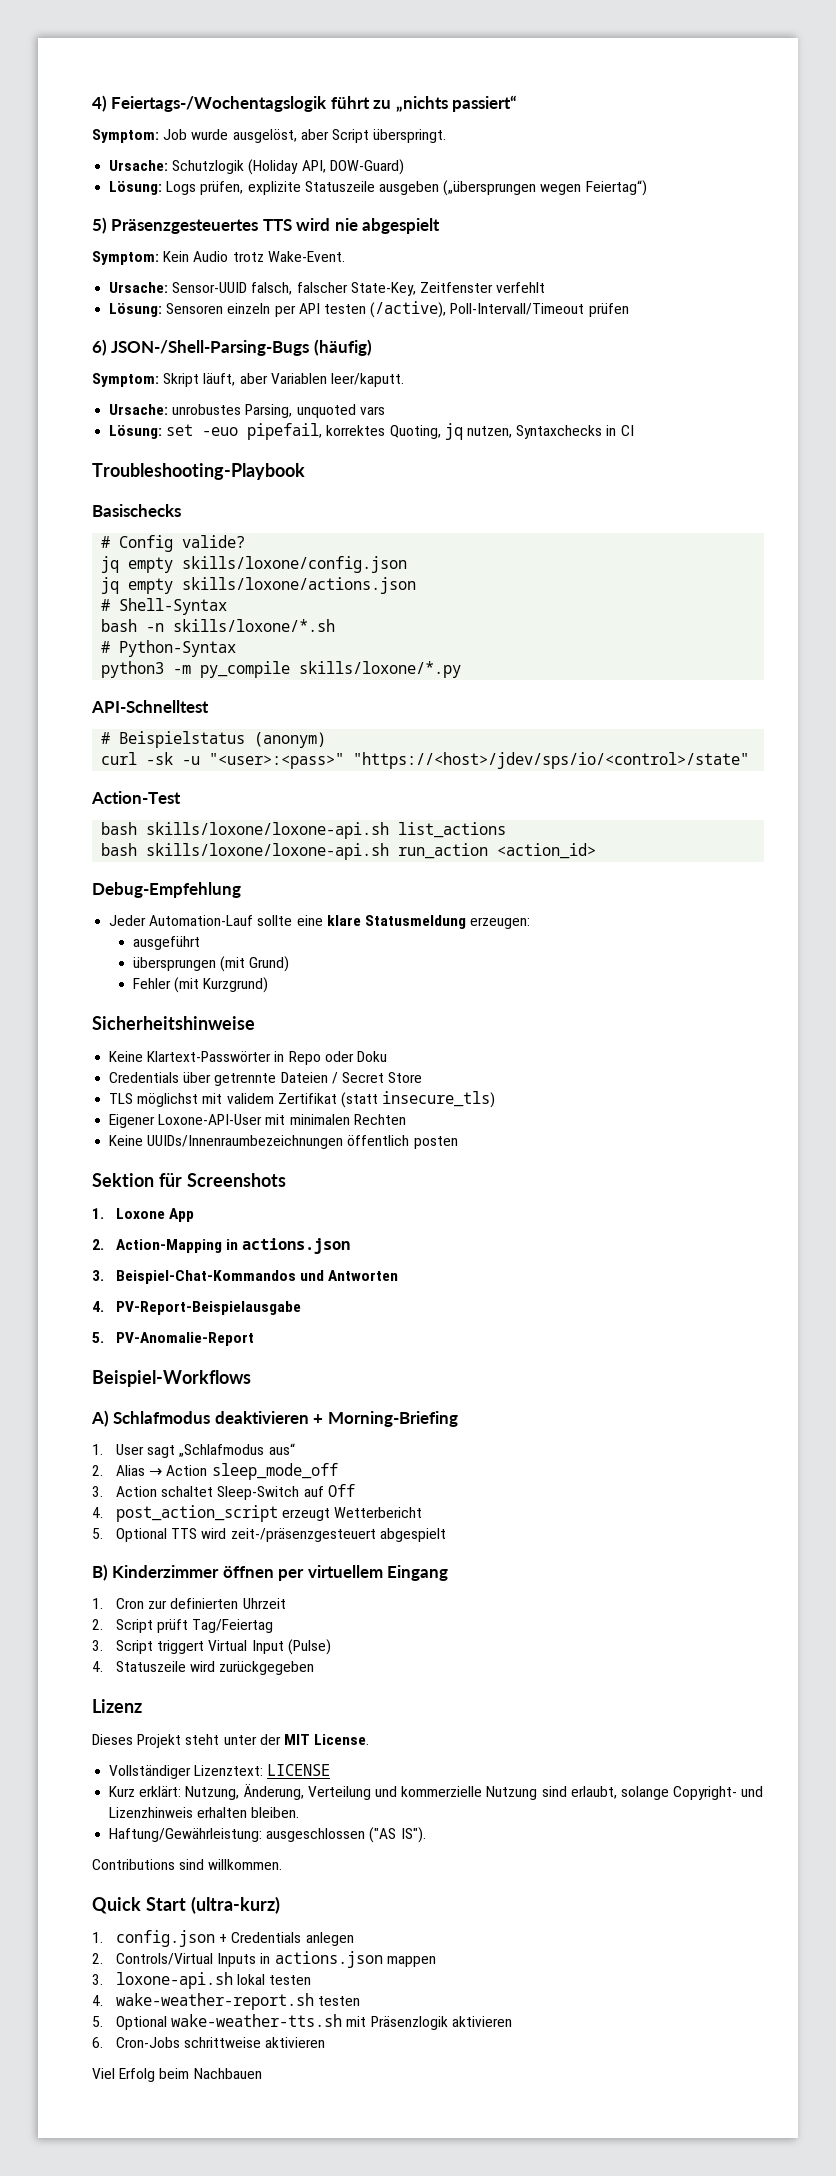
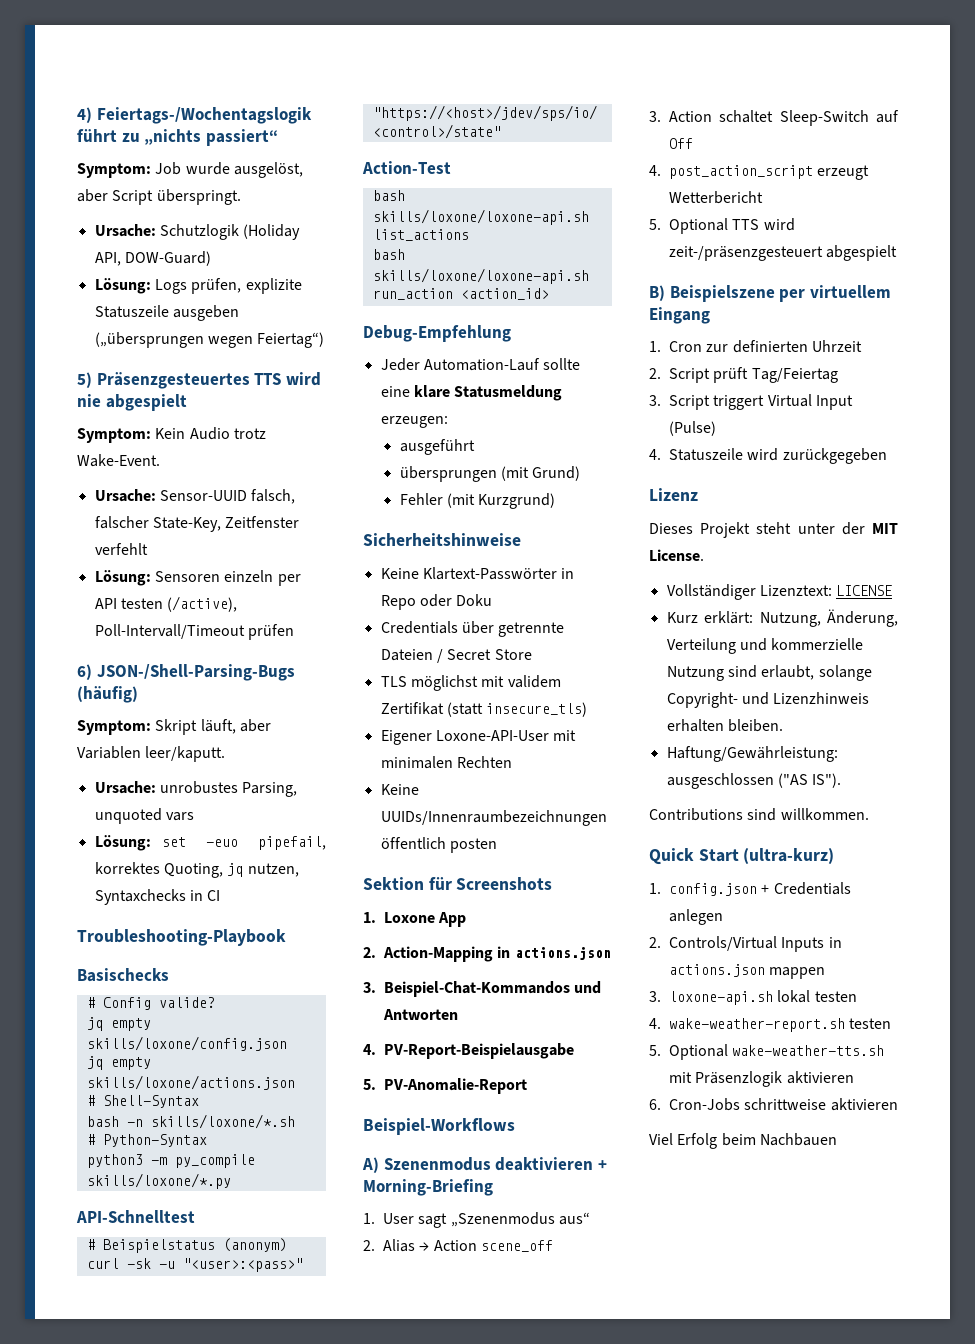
[113,1411,211,1424] Schlafmodus -> [383,1157,491,1171] Szenenmodus
[179,1444,265,1457] „Schlafmodus -> [450,1212,555,1227] „Szenenmodus
[211,1463,338,1480] sleep_mode_off -> [480,1240,553,1252] scene_off
[112,1565,274,1578] Kinderzimmer öffnen -> [669,285,775,302] Beispielszene

